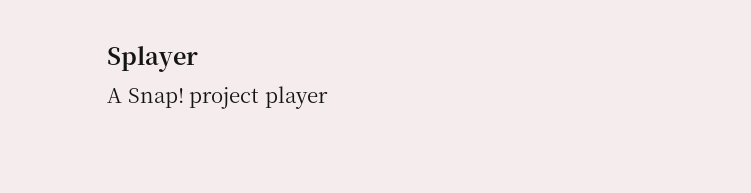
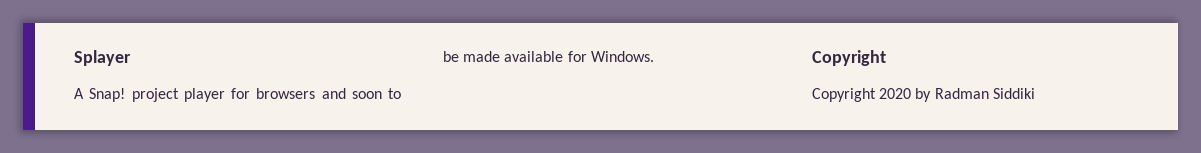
(328, 97) none -> [231,88,401,99] [443,51,654,62] [812,50,886,66] [812,88,1035,102] for browsers and soon to be made available for Windows. // Copyright // Copyright 2020 by Radman Siddiki

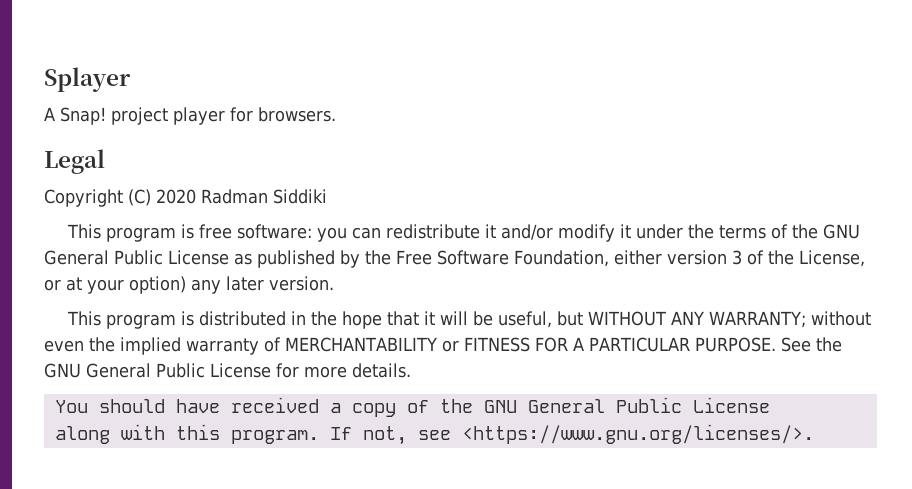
[256,88,401,99] [443,51,654,62] [812,50,886,66] [812,88,1035,102] browsers and soon to be made available for Windows. // Copyright // Copyright 2020 by Radman Siddiki -> [258,107,336,122] [44,149,105,174] [44,189,327,207] [66,224,860,242] [44,250,865,268] [44,276,334,294] [66,311,871,329] [44,337,842,355] [44,363,411,378] [54,397,770,417] [54,424,814,445] browsers. // Legal // Copyright (C) 2020 Radman Siddiki // This program is free software: you can redistribute it and/or modify it under the terms of the GNU General Public License as published by the Free Software Foundation, either version 3 of the License, or at your option) any later version. // This program is distributed in the hope that it will be useful, but WITHOUT ANY WARRANTY; without even the implied warranty of MERCHANTABILITY or FITNESS FOR A PARTICULAR PURPOSE. See the GNU General Public License for more details. // You should have received a copy of the GNU General Public License // along with this program. If not, see <https://www.gnu.org/licenses/>.

